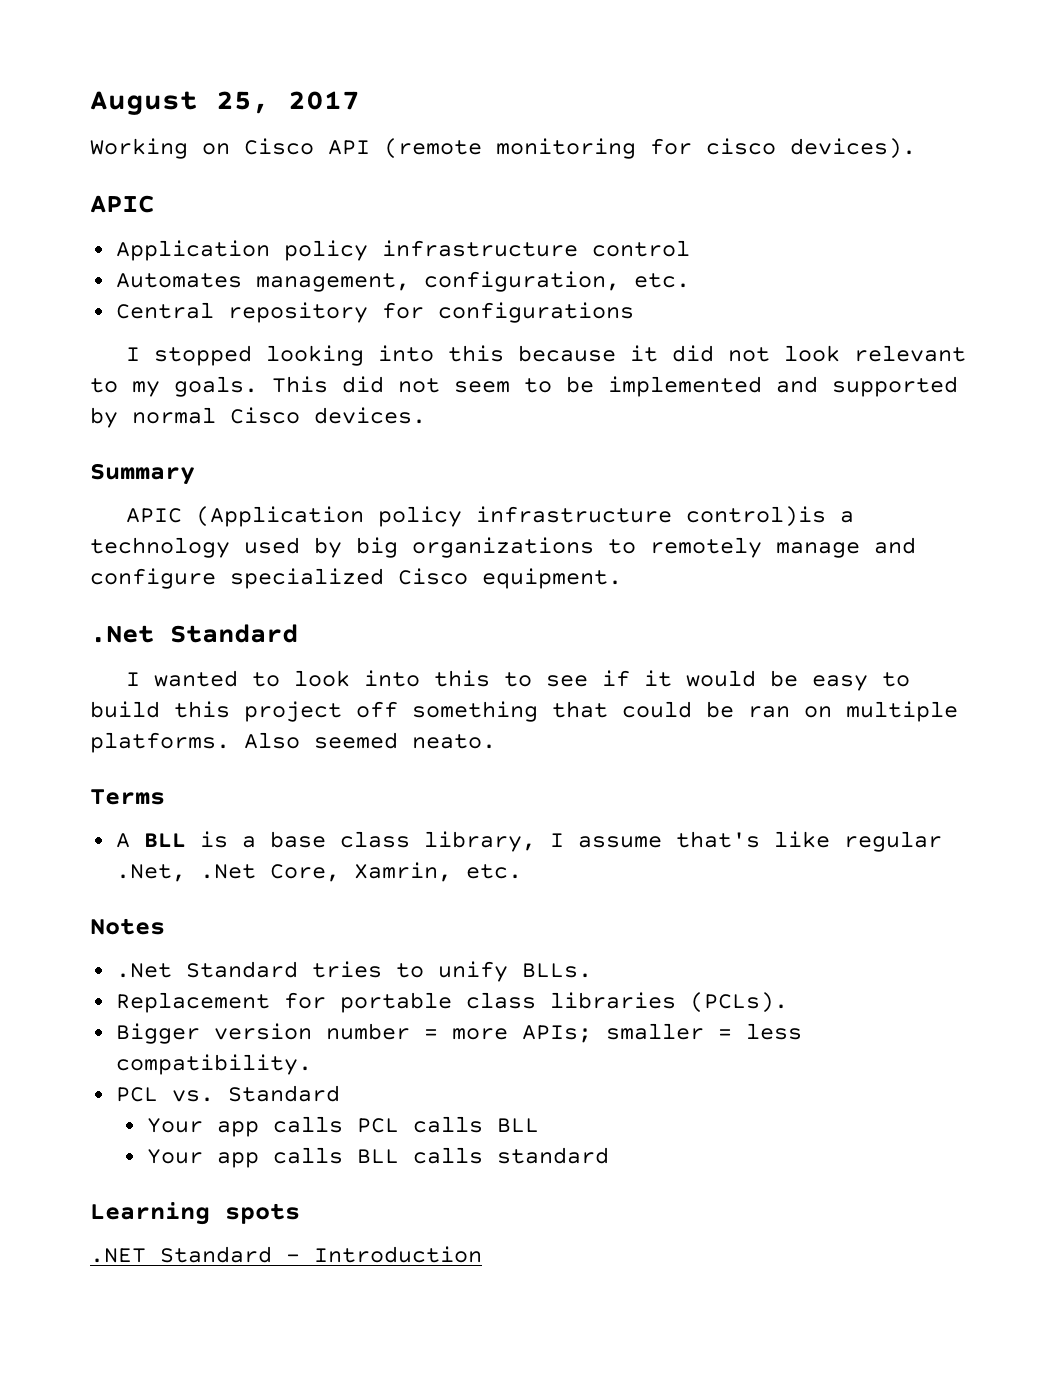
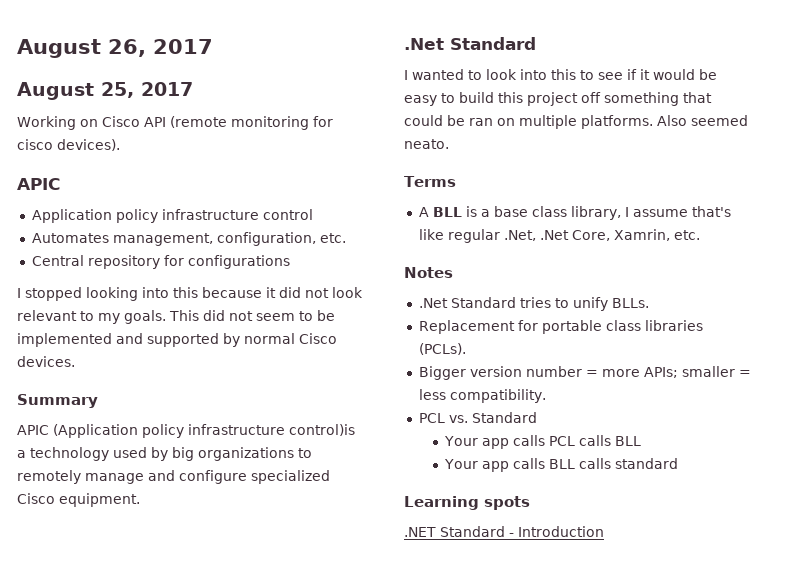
[90,91,198,115] August -> [17,39,213,58] [17,82,94,100] August 26, 2017 // August

